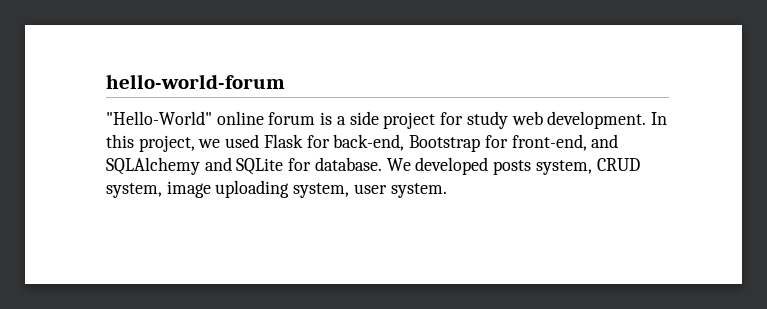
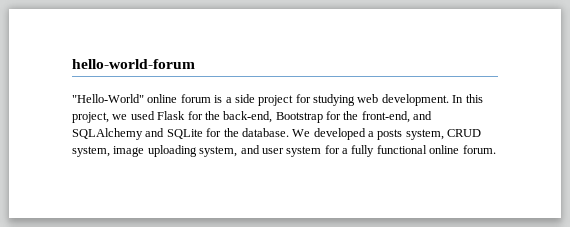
[466,111,508,129] study -> [313,94,355,106] studying
(330, 141) none -> [204,111,220,120] the
(508, 141) none -> [343,111,359,120] the
(312, 164) none -> [223,128,239,137] the
(489, 166) none -> [368,131,374,137] a
[353,183,447,198] user system. -> [240,145,496,157] and user system for a fully functional online forum.

